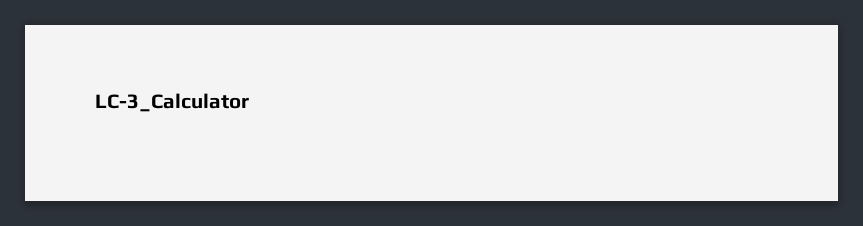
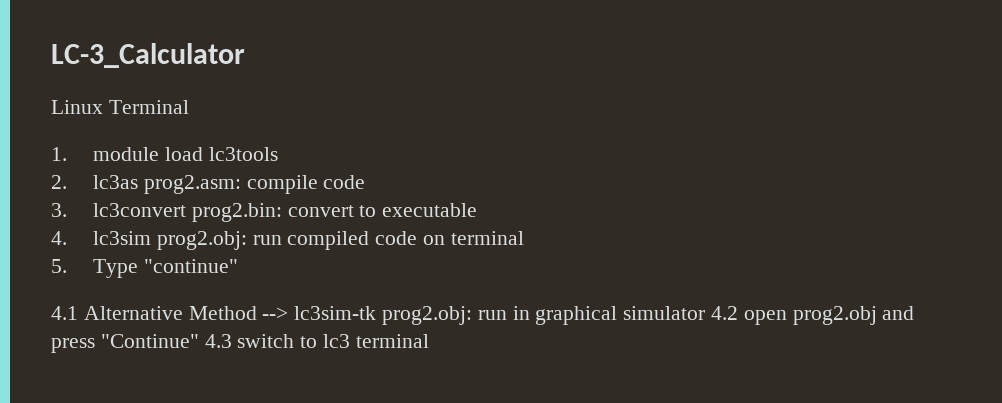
(249, 102) none -> [51,100,189,114] [51,147,278,161] [51,175,366,194] [51,203,478,222] [51,231,524,250] [51,259,238,278] [51,306,915,325] [51,334,429,353] // Linux Terminal // 1. module load lc3tools // 2. lc3as prog2.asm: compile code // 3. lc3convert prog2.bin: convert to executable // 4. lc3sim prog2.obj: run compiled code on terminal // 5. Type "continue" // 4.1 Alternative Method --> lc3sim-tk prog2.obj: run in graphical simulator 4.2 open prog2.obj and press "Continue" 4.3 switch to lc3 terminal

